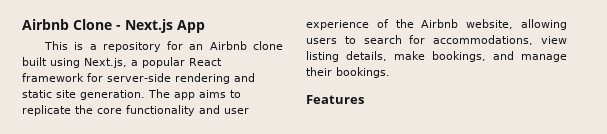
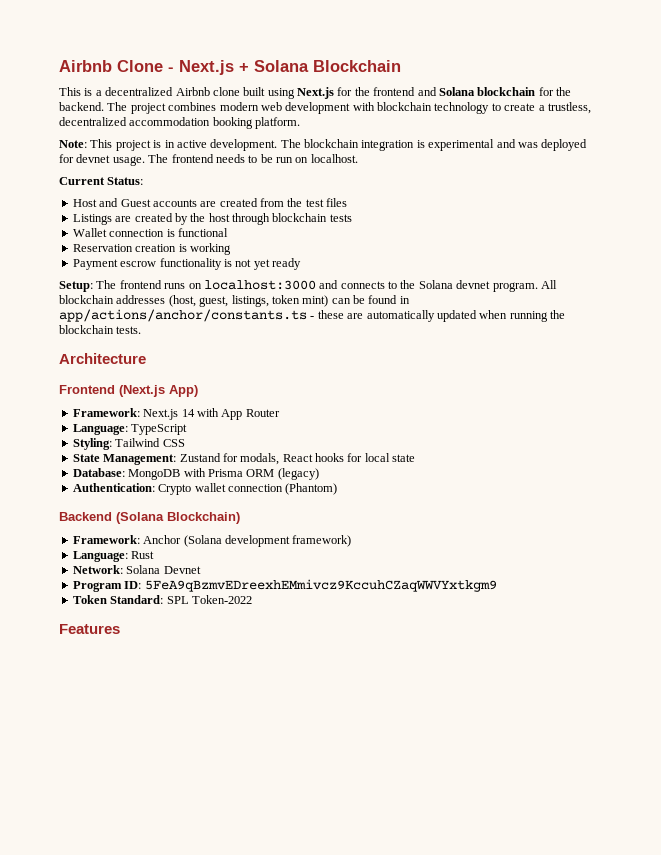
[177,20,205,33] App -> [239,60,401,72] + Solana Blockchain
[102,41,204,52] repository for an -> [105,87,174,96] decentralized
[84,57,222,68] [22,73,255,84] [22,89,241,100] [22,105,249,116] [306,19,567,30] [306,35,567,45] [306,51,567,62] [306,67,390,78] Next.js, a popular React framework for server-side rendering and static site generation. The app aims to replicate the core functionality and user experience of the Airbnb website, allowing users to search for accommodations, view listing details, make bookings, and manage their bookings. -> [297,87,571,99] [59,102,591,114] [59,117,301,129] [59,139,588,151] [59,154,358,166] [59,177,144,185] [72,198,348,207] [72,213,352,225] [72,228,228,237] [72,243,231,255] [72,258,301,270] [59,280,557,292] [59,295,410,307] [59,309,565,322] [59,325,142,334] [59,353,146,364] [59,385,198,397] [72,408,280,420] [72,424,188,435] [72,438,185,450] [72,453,416,465] [72,468,319,480] [72,483,338,495] [59,512,240,524] [72,535,352,547] [72,551,155,562] [72,565,201,574] [72,579,497,592] [72,595,252,604] Next.js for the frontend and Solana blockchain for the backend. The project combines modern web development with blockchain technology to create a trustless, decentralized accommodation booking platform. // Note: This project is in active development. The blockchain integration is experimental and was deployed for devnet usage. The frontend needs to be run on localhost. // Current Status: // Host and Guest accounts are created from the test files // Listings are created by the host through blockchain tests // Wallet connection is functional // Reservation creation is working // Payment escrow functionality is not yet ready // Setup: The frontend runs on localhost:3000 and connects to the Solana devnet program. All blockchain addresses (host, guest, listings, token mint) can be found in app/actions/anchor/constants.ts - these are automatically updated when running the blockchain tests. // Architecture // Frontend (Next.js App) // Framework: Next.js 14 with App Router // Language: TypeScript // Styling: Tailwind CSS // State Management: Zustand for modals, React hooks for local state // Database: MongoDB with Prisma ORM (legacy) // Authentication: Crypto wallet connection (Phantom) // Backend (Solana Blockchain) // Framework: Anchor (Solana development framework) // Language: Rust // Network: Solana Devnet // Program ID: 5FeA9qBzmvEDreexhEMmivcz9KccuhCZaqWWVYxtkgm9 // Token Standard: SPL Token-2022

